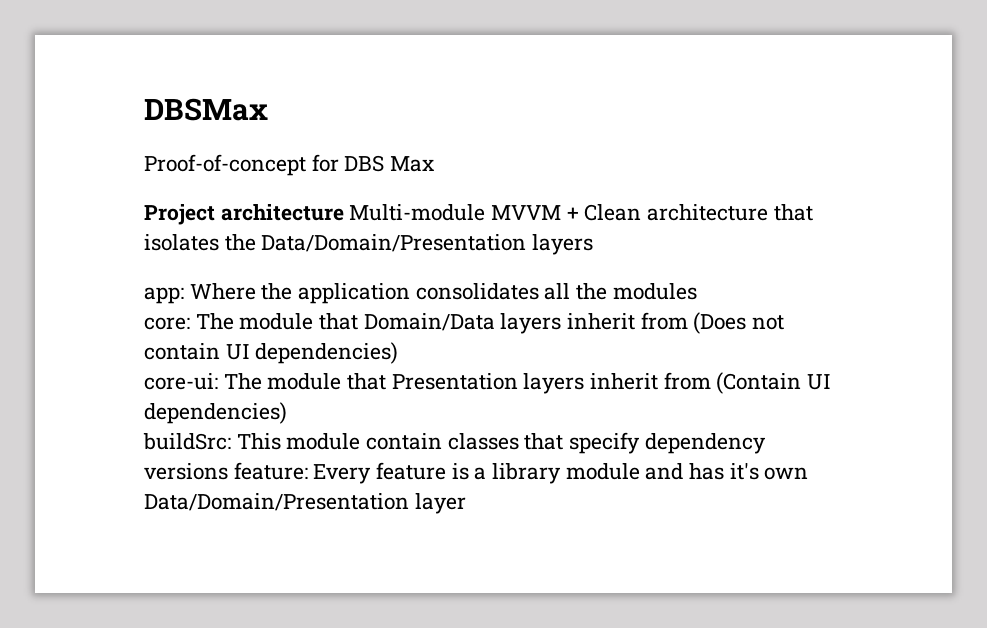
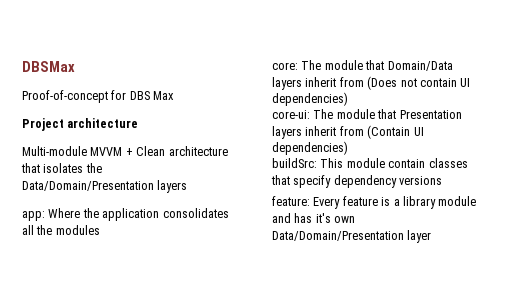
(344, 212) none -> (139, 123) //
(228, 471) none -> (443, 180) //

